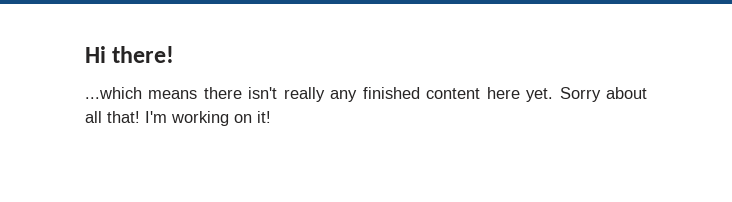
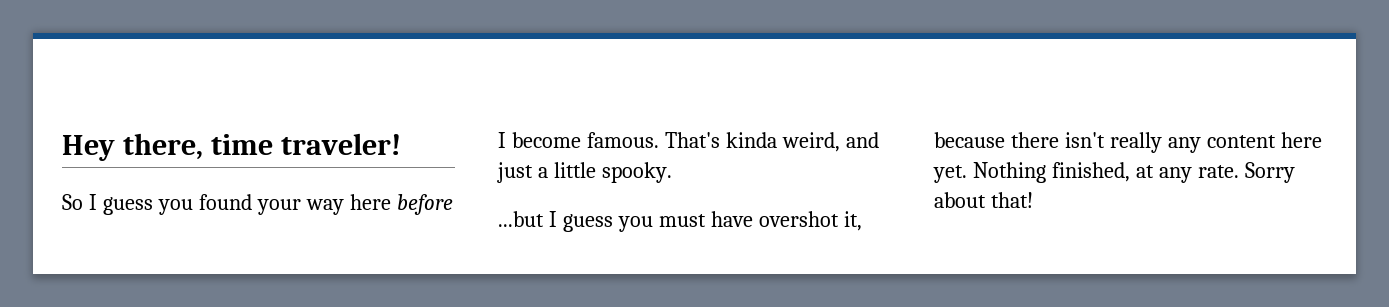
[85,46,175,63] [85,87,198,99] Hi there! // ...which means -> [62,133,402,161] [62,194,453,215] [498,132,879,152] [497,162,672,183] [498,211,862,232] [934,132,1005,148] Hey there, time traveler! // So I guess you found your way here before I become famous. That's kinda weird, and just a little spooky. // ...but I guess you must have overshot it, because
[362,87,420,99] finished -> (1201, 145) none
[559,87,647,102] [85,111,271,126] Sorry about all that! I'm working on it! -> [972,162,1295,183] [934,192,1033,208] Nothing finished, at any rate. Sorry about that!

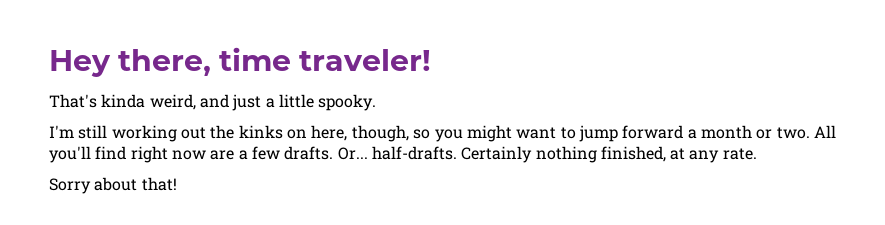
[62,194,453,215] [498,132,659,148] So I guess you found your way here before I become famous. -> (432, 60) none
[498,211,862,232] [934,132,1322,153] [933,162,1046,183] ...but I guess you must have overshot it, because there isn't really any content here yet. Nothing -> [49,125,837,142] [49,146,597,163] I'm still working out the kinks on here, though, so you might want to jump forward a month or two. All you'll find right now are a few drafts. Or... half-drafts. Certainly nothing
(1239, 171) none -> (757, 154) //

